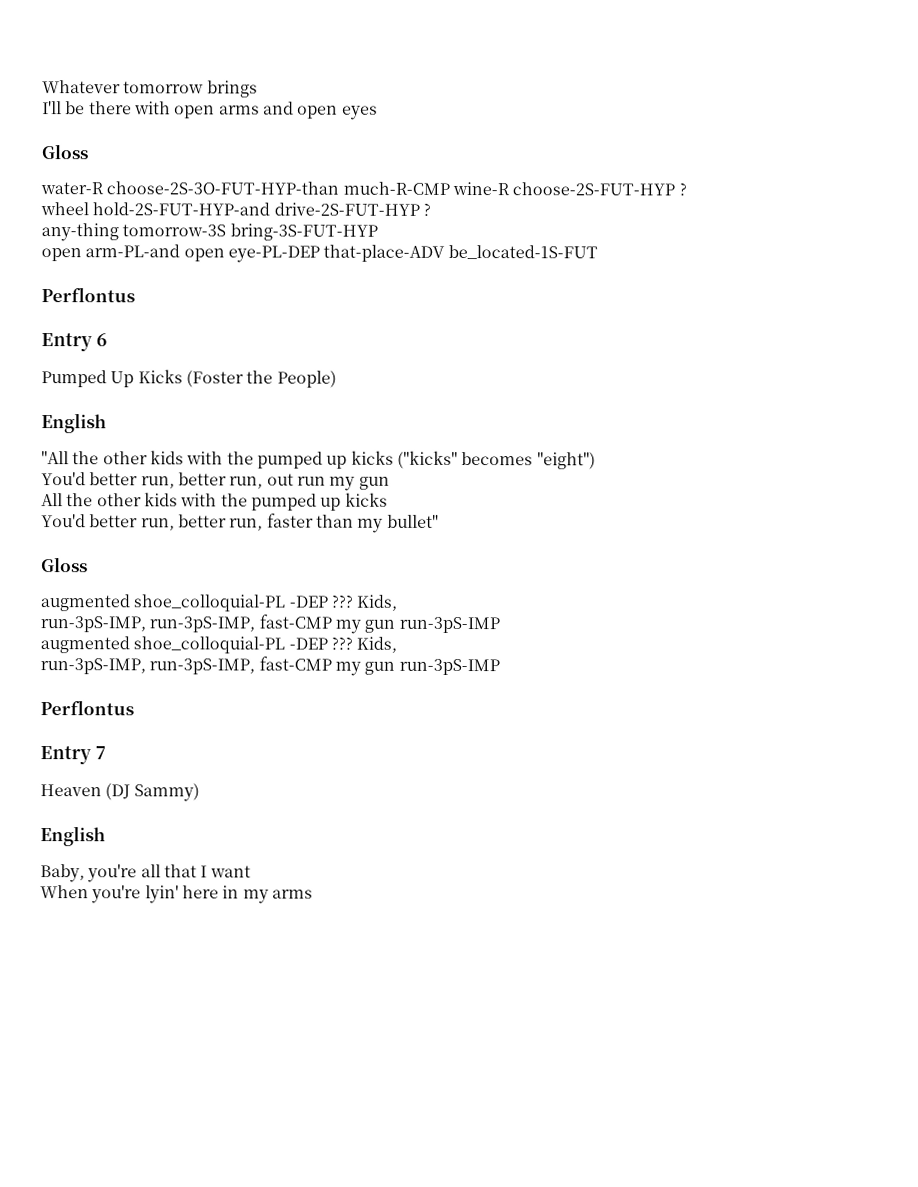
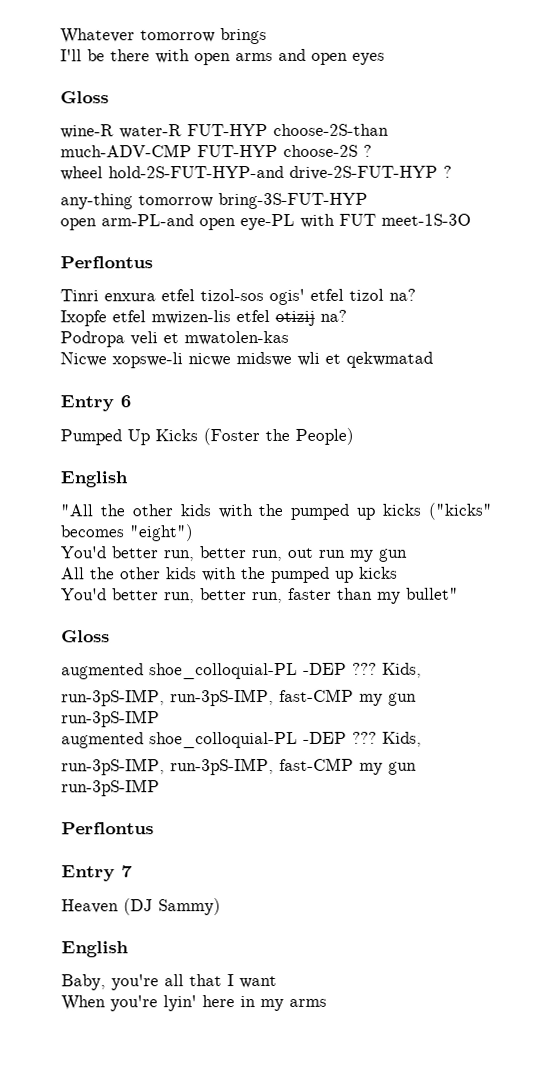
[40,181,676,196] water-R choose-2S-3O-FUT-HYP-than much-R-CMP wine-R choose-2S-FUT-HYP -> [60,123,389,139] [60,144,358,158] wine-R water-R FUT-HYP choose-2S-than much-ADV-CMP FUT-HYP choose-2S
[122,224,227,237] tomorrow-3S -> [138,195,213,208] tomorrow
[227,244,598,263] [41,287,135,303] eye-PL-DEP that-place-ADV be_located-1S-FUT // Perflontus -> [240,213,471,231] [60,256,153,269] [60,288,416,306] [60,309,347,327] [60,330,289,348] [60,351,433,369] eye-PL with FUT meet-1S-3O // Perflontus // Tinri enxura etfel tizol-sos ogis' etfel tizol na? // Ixopfe etfel mwizen-lis etfel otizij na? // Podropa veli et mwatolen-kas // Nicwe xopswe-li nicwe midswe wli et qekwmatad

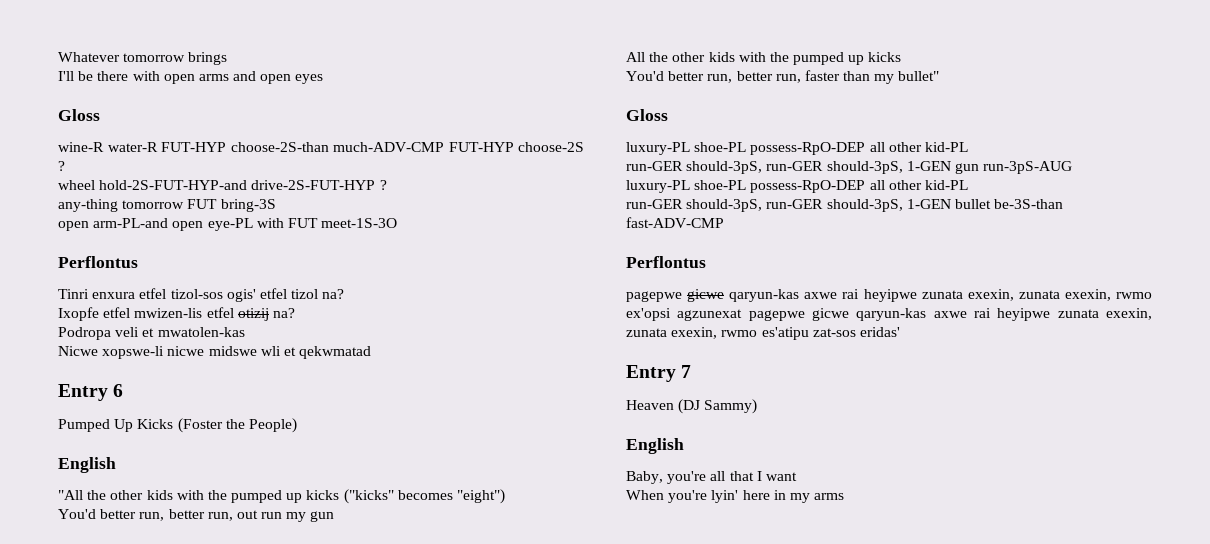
[218,192,368,210] bring-3S-FUT-HYP -> [187,199,276,212] FUT bring-3S
[61,662,422,680] [61,688,417,707] [61,710,160,728] [61,731,422,749] [61,757,417,776] [61,779,160,797] [61,822,154,835] augmented shoe_colloquial-PL -DEP ??? Kids, // run-3pS-IMP, run-3pS-IMP, fast-CMP my gun run-3pS-IMP // augmented shoe_colloquial-PL -DEP ??? Kids, // run-3pS-IMP, run-3pS-IMP, fast-CMP my gun run-3pS-IMP // Perflontus -> [626,142,968,155] [626,161,1073,174] [626,180,968,193] [626,199,1064,212] [626,217,724,228] [626,256,706,268] [626,289,1152,302] [626,308,1152,321] [626,327,900,340] luxury-PL shoe-PL possess-RpO-DEP all other kid-PL // run-GER should-3pS, run-GER should-3pS, 1-GEN gun run-3pS-AUG // luxury-PL shoe-PL possess-RpO-DEP all other kid-PL // run-GER should-3pS, run-GER should-3pS, 1-GEN bullet be-3S-than fast-ADV-CMP // Perflontus // pagepwe gicwe qaryun-kas axwe rai heyipwe zunata exexin, zunata exexin, rwmo ex'opsi agzunexat pagepwe gicwe qaryun-kas axwe rai heyipwe zunata exexin, zunata exexin, rwmo es'atipu zat-sos eridas'

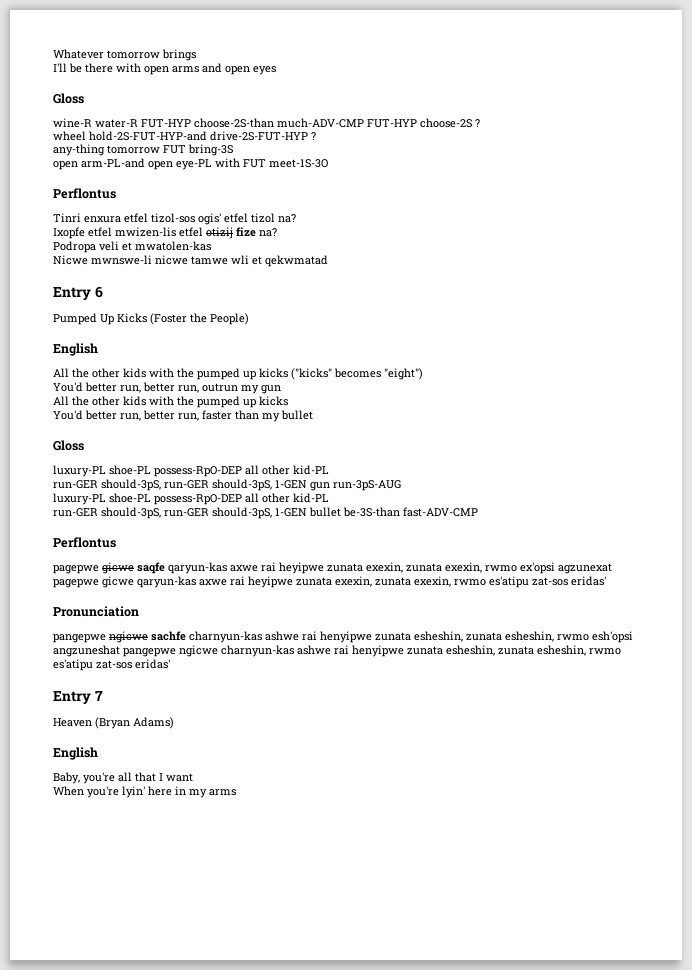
(269, 314) none -> [236,227,256,237] fize
[102,346,257,359] xopswe-li nicwe midswe -> [91,255,228,265] mwnswe-li nicwe tamwe
[58,490,83,500] "All -> [53,368,69,377] All
[236,510,283,519] out run -> [202,383,238,392] outrun
[898,71,940,81] bullet" -> [281,410,313,420] bullet
(725, 295) none -> [137,562,165,574] saqfe
(900, 332) none -> [53,606,139,617] [53,631,633,643] [53,645,621,657] [53,659,170,671] // Pronunciation // pangepwe ngicwe sachfe charnyun-kas ashwe rai henyipwe zunata esheshin, zunata esheshin, rwmo esh'opsi angzuneshat pangepwe ngicwe charnyun-kas ashwe rai henyipwe zunata esheshin, zunata esheshin, rwmo es'atipu zat-sos eridas'
[678,399,758,414] (DJ Sammy) -> [95,717,174,729] (Bryan Adams)

